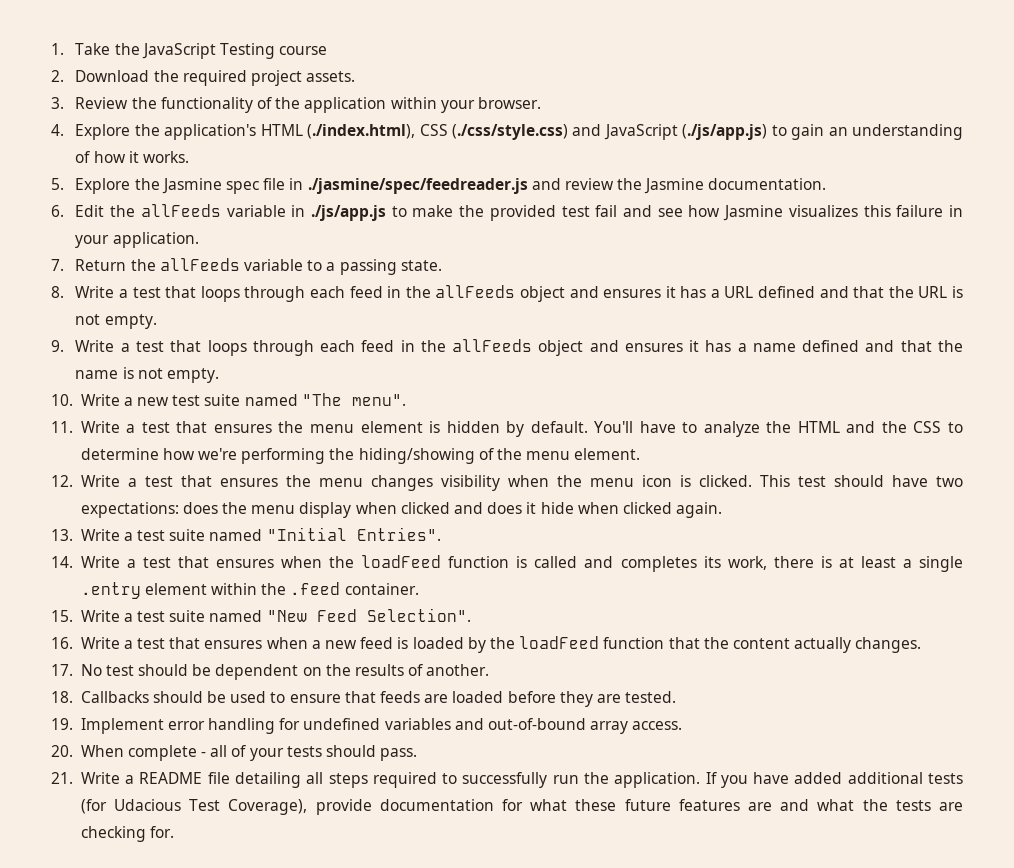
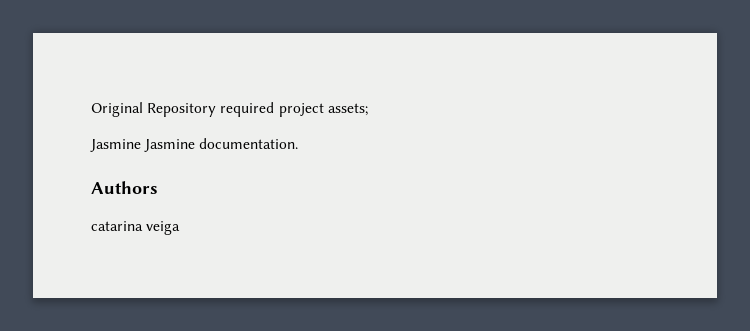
[51,43,328,59] [51,70,356,86] [51,97,541,113] [51,124,964,140] [75,151,190,163] [51,178,827,194] [51,204,963,221] [75,232,199,248] [51,258,442,275] [51,285,963,302] [75,314,157,329] [51,339,963,356] [75,367,220,383] [51,393,406,406] [51,421,964,437] [80,448,641,464] [51,475,964,491] [80,502,723,518] [51,527,441,541] [51,555,963,572] [80,582,419,599] [51,608,471,622] [51,636,922,653] [51,664,490,680] [51,691,677,707] [51,718,683,734] [51,745,418,761] [51,772,963,788] [80,799,963,815] [80,826,174,842] 1. Take the JavaScript Testing course // 2. Download the required project assets. // 3. Review the functionality of the application within your browser. // 4. Explore the application's HTML (./index.html), CSS (./css/style.css) and JavaScript (./js/app.js) to gain an understanding of how it works. // 5. Explore the Jasmine spec file in ./jasmine/spec/feedreader.js and review the Jasmine documentation. // 6. Edit the allFeeds variable in ./js/app.js to make the provided test fail and see how Jasmine visualizes this failure in your application. // 7. Return the allFeeds variable to a passing state. // 8. Write a test that loops through each feed in the allFeeds object and ensures it has a URL defined and that the URL is not empty. // 9. Write a test that loops through each feed in the allFeeds object and ensures it has a name defined and that the name is not empty. // 10. Write a new test suite named "The menu". // 11. Write a test that ensures the menu element is hidden by default. You'll have to analyze the HTML and the CSS to determine how we're performing the hiding/showing of the menu element. // 12. Write a test that ensures the menu changes visibility when the menu icon is clicked. This test should have two expectations: does the menu display when clicked and does it hide when clicked again. // 13. Write a test suite named "Initial Entries". // 14. Write a test that ensures when the loadFeed function is called and completes its work, there is at least a single .entry element within the .feed container. // 15. Write a test suite named "New Feed Selection". // 16. Write a test that ensures when a new feed is loaded by the loadFeed function that the content actually changes. // 17. No test should be dependent on the results of another. // 18. Callbacks should be used to ensure that feeds are loaded before they are tested. // 19. Implement error handling for undefined variables and out-of-bound array access. // 20. When complete - all of your tests should pass. // 21. Write a README file detailing all steps required to successfully run the application. If you have added additional tests (for Udacious Test Coverage), provide documentation for what these future features are and what the tests are checking for. -> [91,102,368,117] [90,138,299,152] [91,181,158,194] [91,221,181,235] Original Repository required project assets; // Jasmine Jasmine documentation. // Authors // catarina veiga

